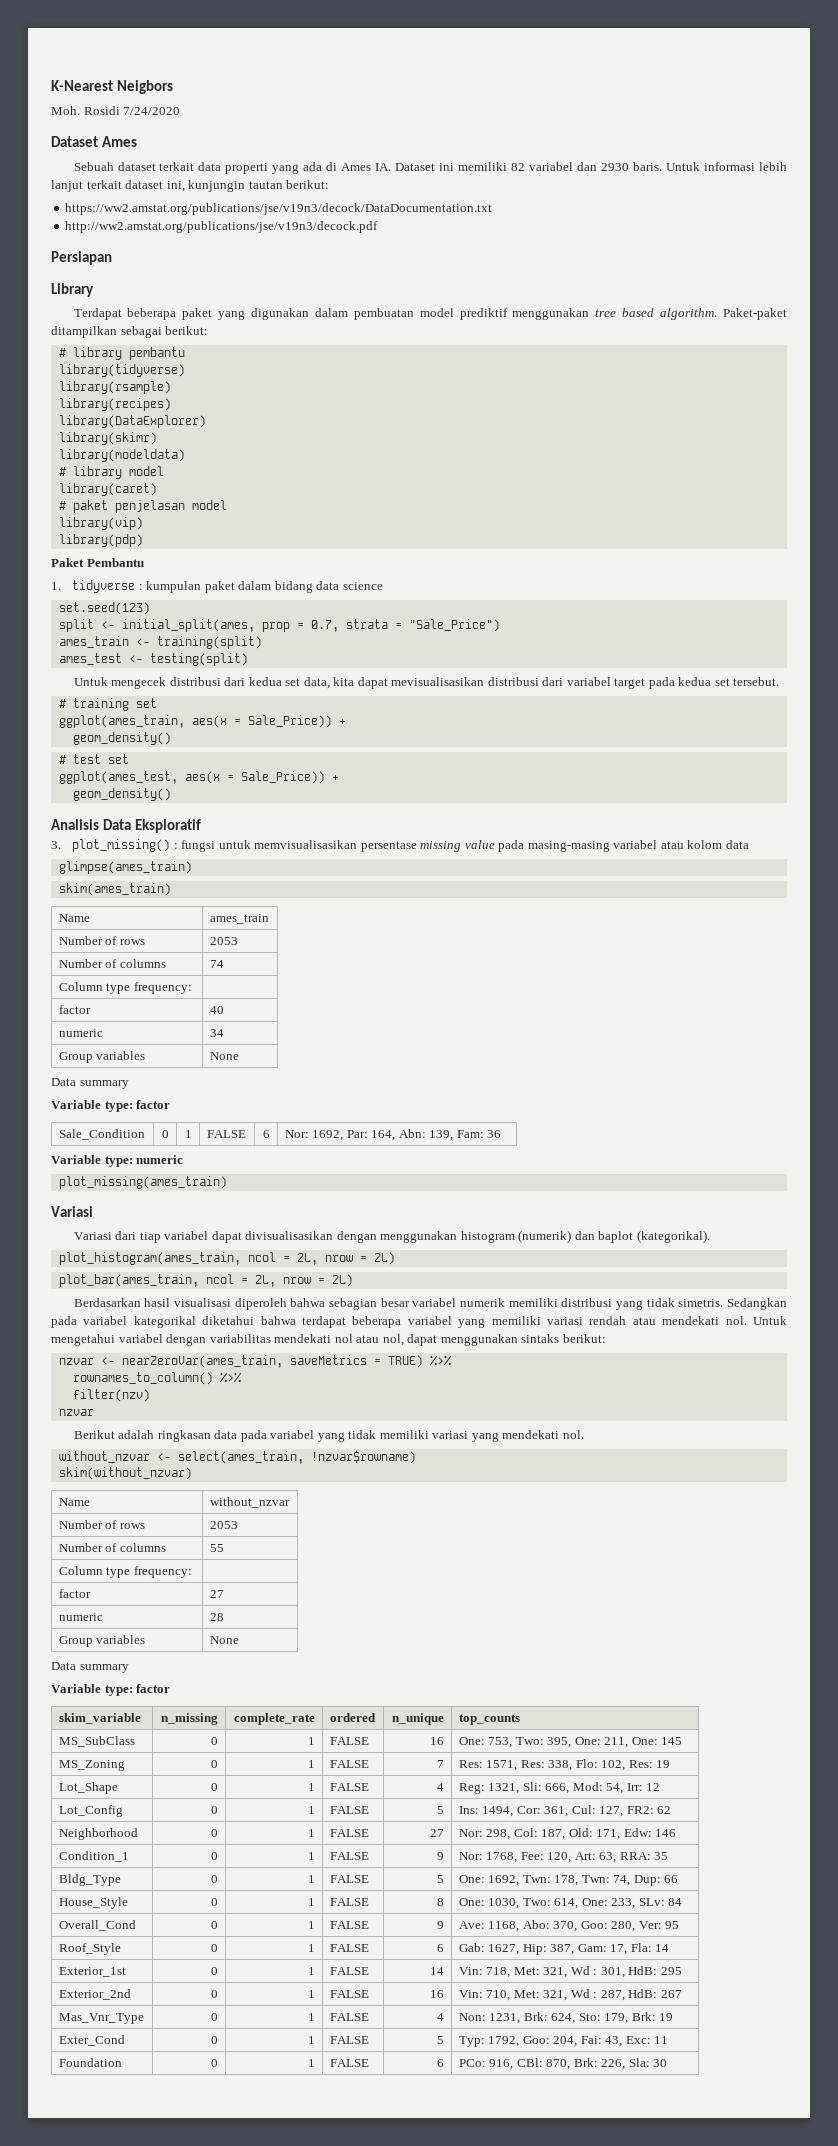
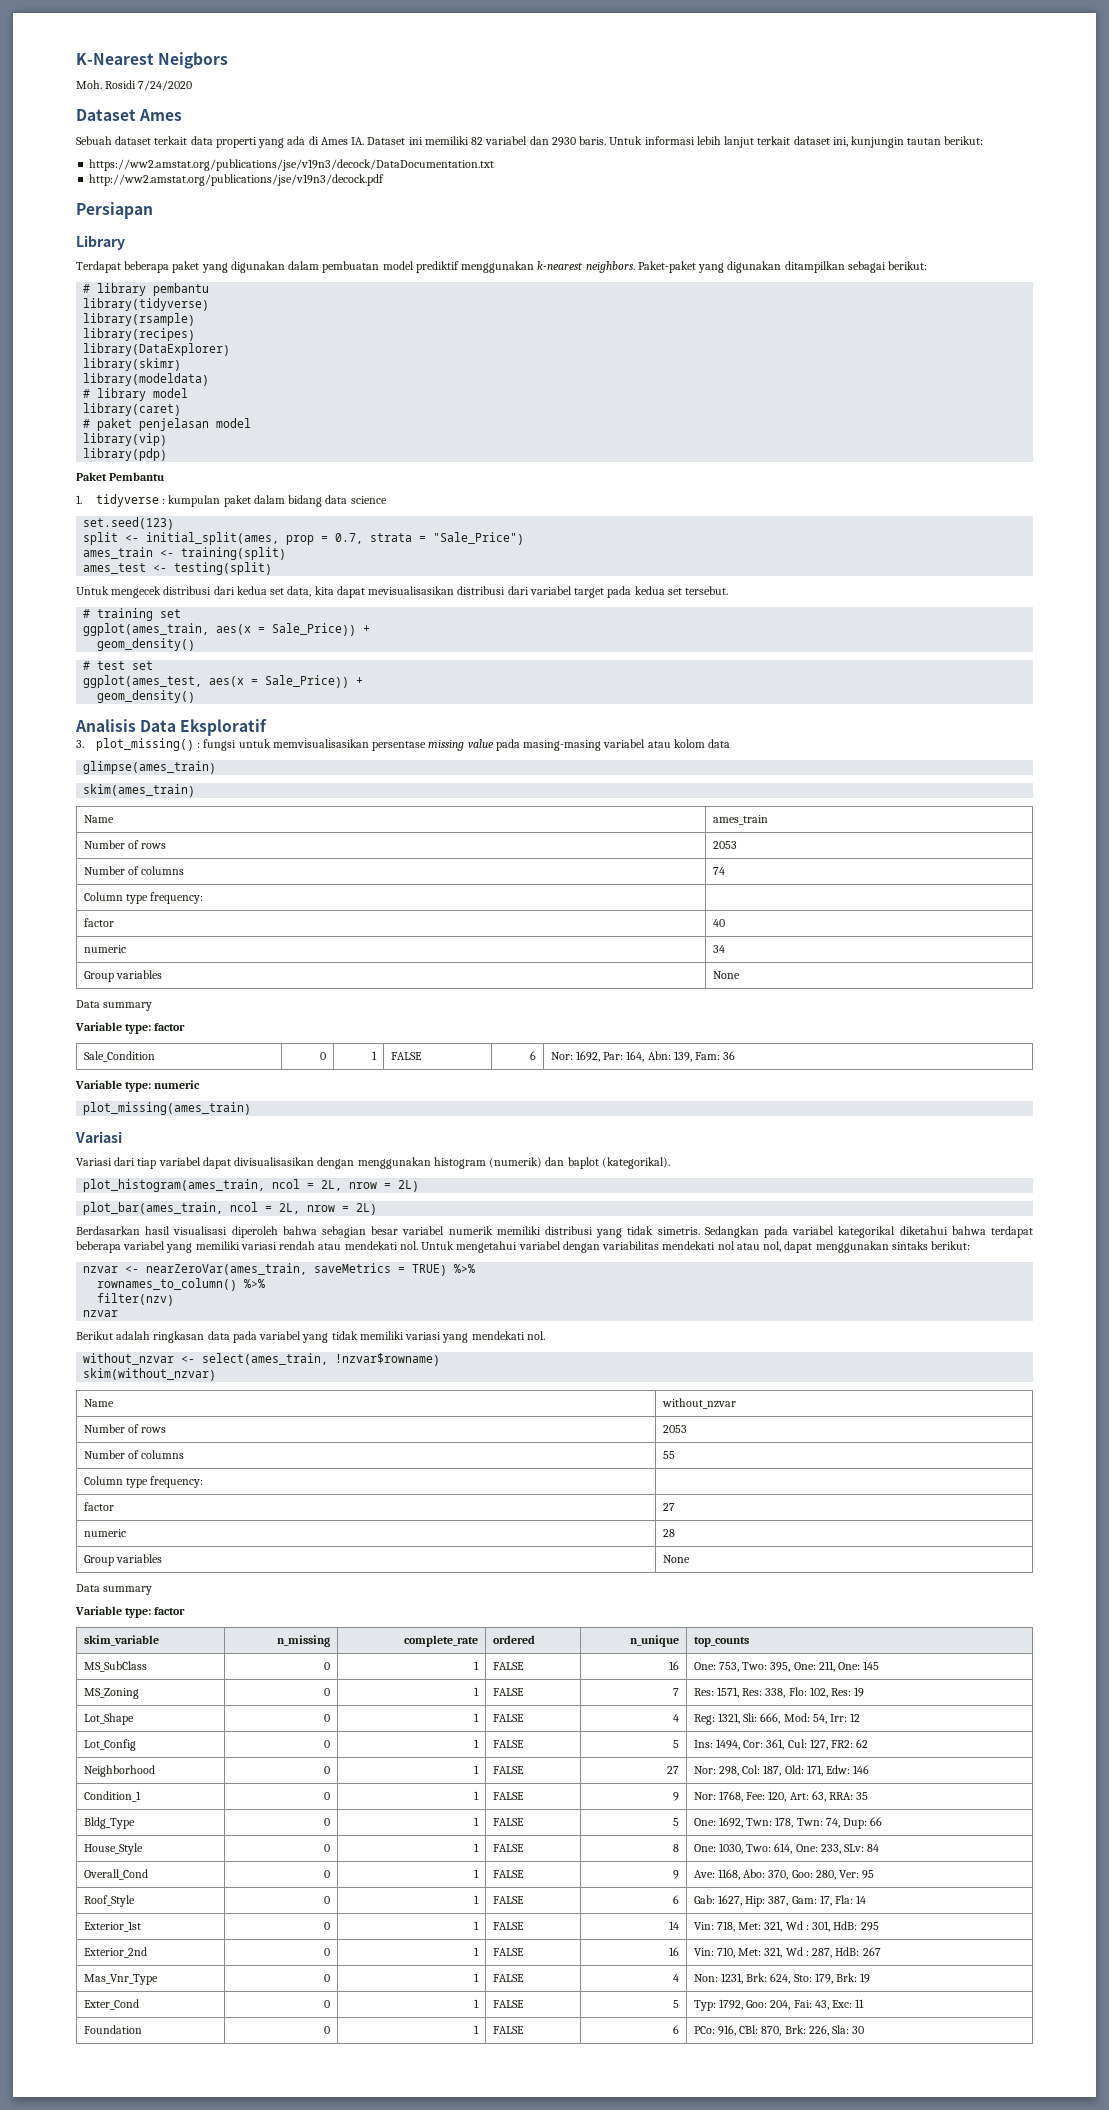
[595,308,788,320] tree based algorithm. Paket-paket -> [537,261,782,273] k-nearest neighbors. Paket-paket yang digunakan

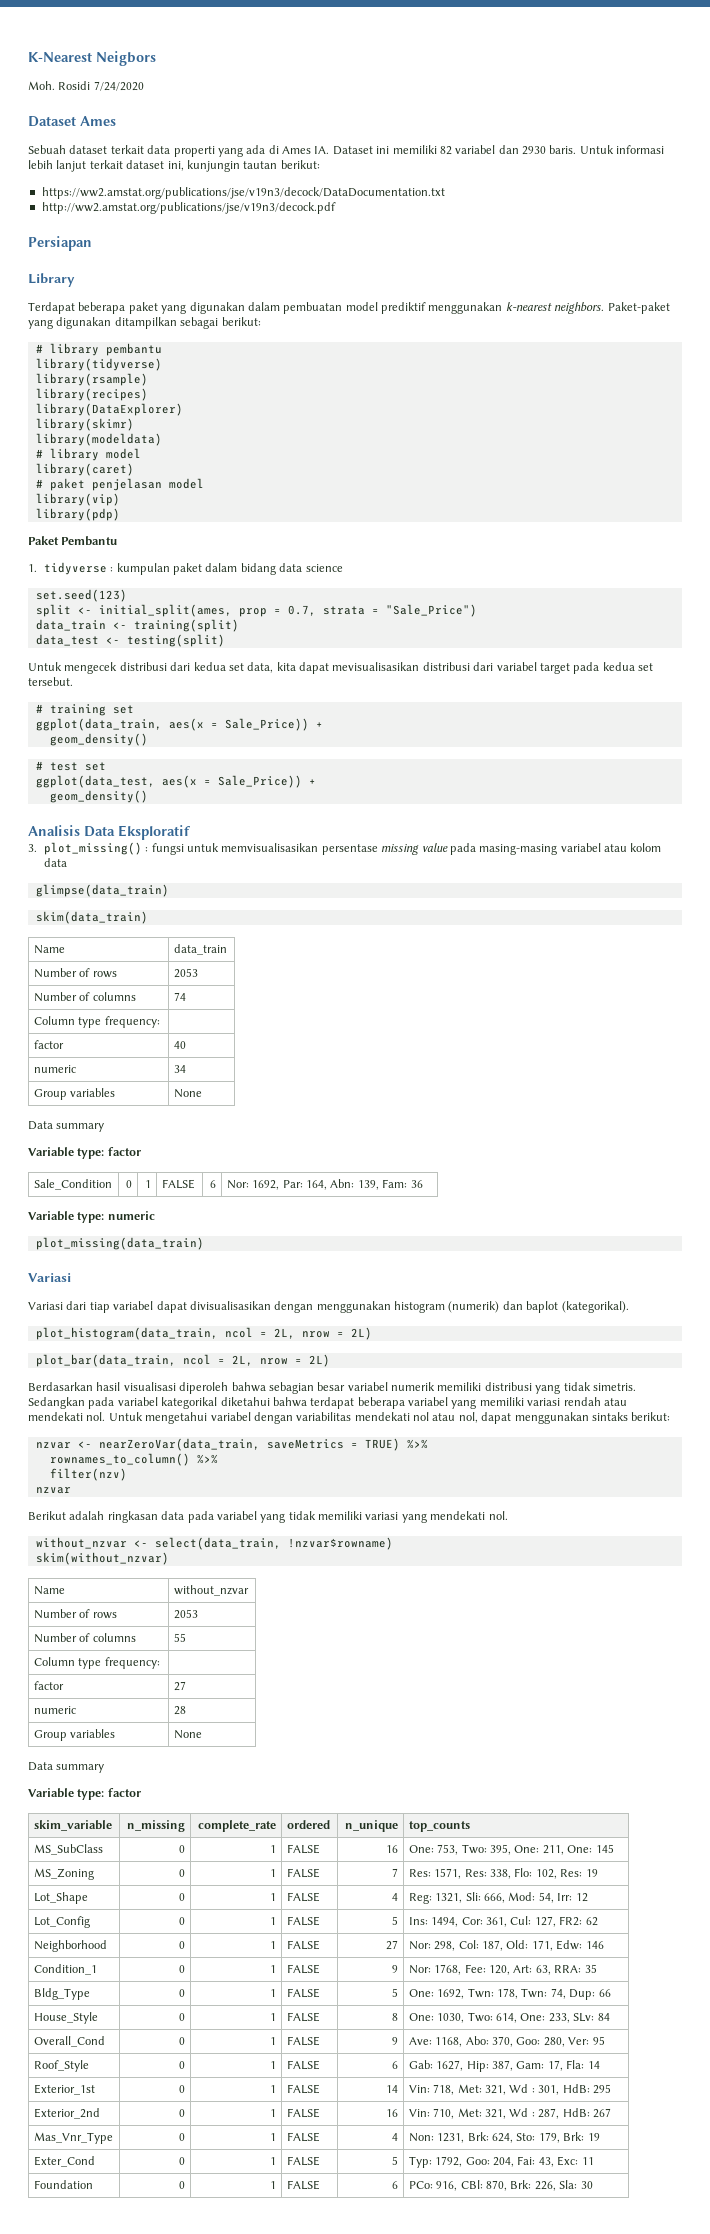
[83,547,154,559] ames_train -> [35,619,106,631] data_train
[83,563,147,574] ames_test -> [35,634,99,646] data_test
[83,623,210,636] ggplot(ames_train, -> [35,718,162,731] ggplot(data_train,
[83,675,203,688] ggplot(ames_test, -> [35,775,155,788] ggplot(data_test,
[83,761,217,774] [83,784,196,797] [83,815,114,823] [712,815,768,825] glimpse(ames_train) // skim(ames_train) // Name | ames_train -> [35,884,169,897] [35,911,148,924] [33,945,65,954] [173,944,227,955] glimpse(data_train) // skim(data_train) // Name | data_train
[83,1102,252,1115] plot_missing(ames_train) -> [35,1237,204,1250] plot_missing(data_train)
[83,1179,420,1192] [83,1202,224,1215] plot_histogram(ames_train, ncol = 2L, nrow = 2L) // plot_bar(ames_train, -> [35,1327,372,1340] [35,1354,176,1367] plot_histogram(data_train, ncol = 2L, nrow = 2L) // plot_bar(data_train,
[146,1263,308,1275] nearZeroVar(ames_train, -> [98,1438,260,1451] nearZeroVar(data_train,
[202,1353,329,1365] select(ames_train, -> [154,1537,281,1550] select(data_train,

